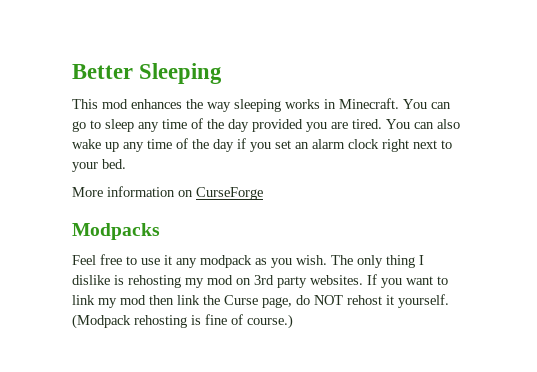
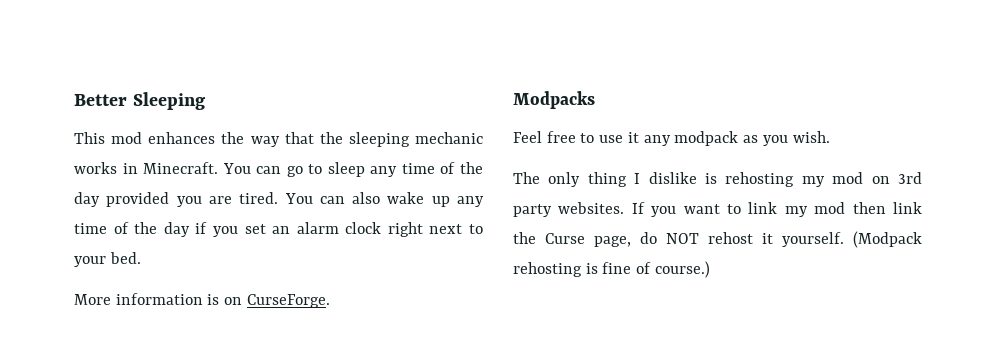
[234,99,281,112] sleeping -> [284,132,483,147] that the sleeping mechanic
[178,187,263,200] on CurseForge -> [207,294,330,308] is on CurseForge.
(327, 260) none -> (830, 137) //

